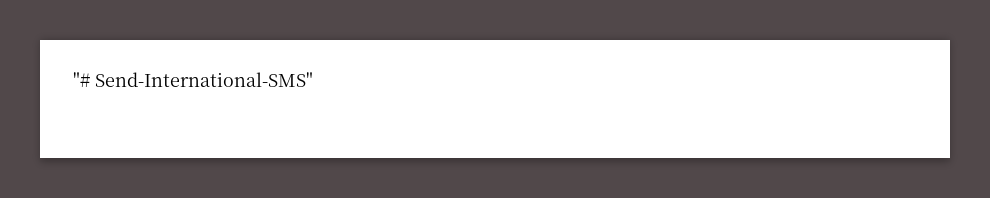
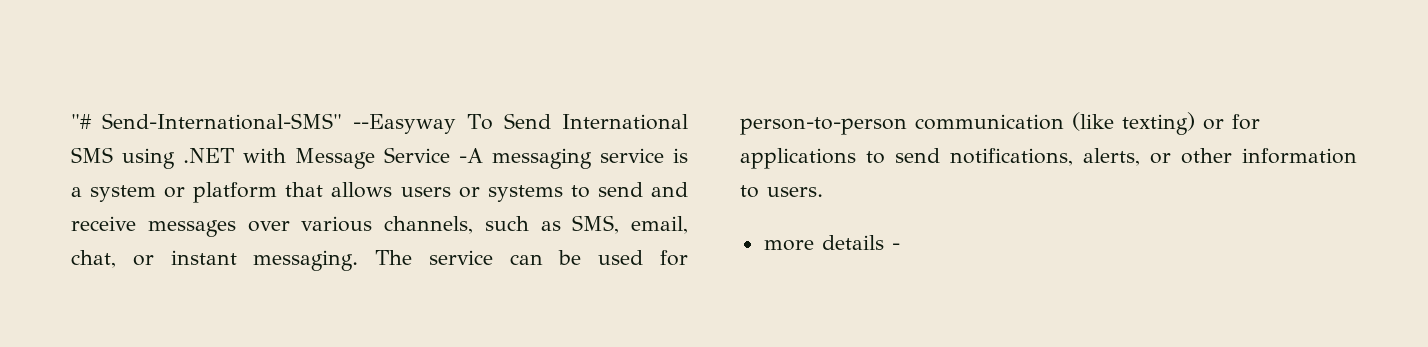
(313, 79) none -> [353,113,688,134] [71,147,688,169] [71,182,688,203] [71,215,688,237] [71,250,688,271] [740,112,1260,135] [740,148,1357,169] [740,185,823,198] [763,235,900,251] --Easyway To Send International SMS using .NET with Message Service -A messaging service is a system or platform that allows users or systems to send and receive messages over various channels, such as SMS, email, chat, or instant messaging. The service can be used for person-to-person communication (like texting) or for applications to send notifications, alerts, or other information to users. // more details -

